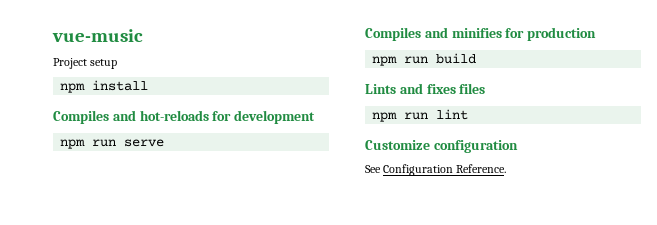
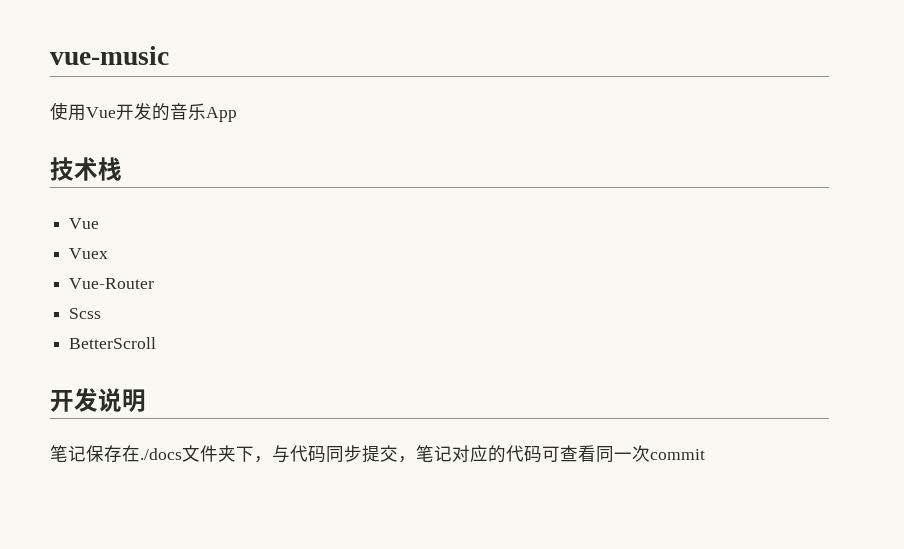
[53,58,118,69] [60,80,149,93] [53,110,316,124] [60,139,165,149] [365,27,597,41] [372,53,477,66] [365,83,486,94] [372,109,469,122] [365,140,518,153] [365,164,507,176] Project setup // npm install // Compiles and hot-reloads for development // npm run serve // Compiles and minifies for production // npm run build // Lints and fixes files // npm run lint // Customize configuration // See Configuration Reference. -> [50,102,237,122] [50,157,122,181] [69,218,100,229] [69,248,109,259] [69,278,155,289] [69,308,102,319] [69,337,157,349] [50,388,146,412] [50,445,705,463] 使用Vue开发的音乐App // 技术栈 // Vue // Vuex // Vue-Router // Scss // BetterScroll // 开发说明 // 笔记保存在./docs文件夹下，与代码同步提交，笔记对应的代码可查看同一次commit

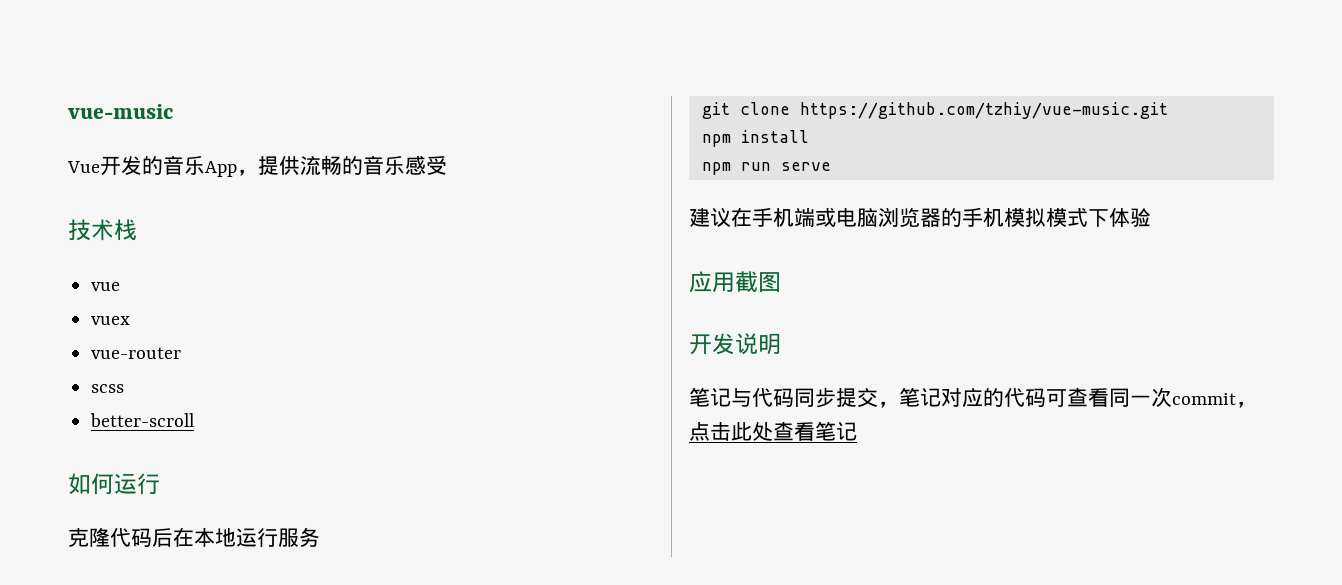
[50,102,86,121] 使用 -> (173, 111) none
[50,157,122,181] [69,218,100,229] [69,248,109,259] [69,278,155,289] [69,308,102,319] [69,337,157,349] [50,388,146,412] [50,445,272,463] // 技术栈 // Vue // Vuex // Vue-Router // Scss // BetterScroll // 开发说明 // 笔记保存在./docs文件夹下， -> [237,155,447,176] [68,219,137,241] [91,282,121,291] [91,316,131,325] [91,347,182,359] [91,384,125,393] [90,413,196,427] [68,473,160,495] [68,527,320,547] [701,102,1168,119] [701,130,809,147] [701,162,831,175] [689,207,1151,227] [689,271,781,293] [689,333,781,355] [689,387,731,407] ，提供流畅的音乐感受 // 技术栈 // vue // vuex // vue-router // scss // better-scroll // 如何运行 // 克隆代码后在本地运行服务 // git clone https://github.com/tzhiy/vue-music.git // npm install // npm run serve // 建议在手机端或电脑浏览器的手机模拟模式下体验 // 应用截图 // 开发说明 // 笔记
(705, 454) none -> [1236,401,1257,408] [689,421,857,441] ，点击此处查看笔记

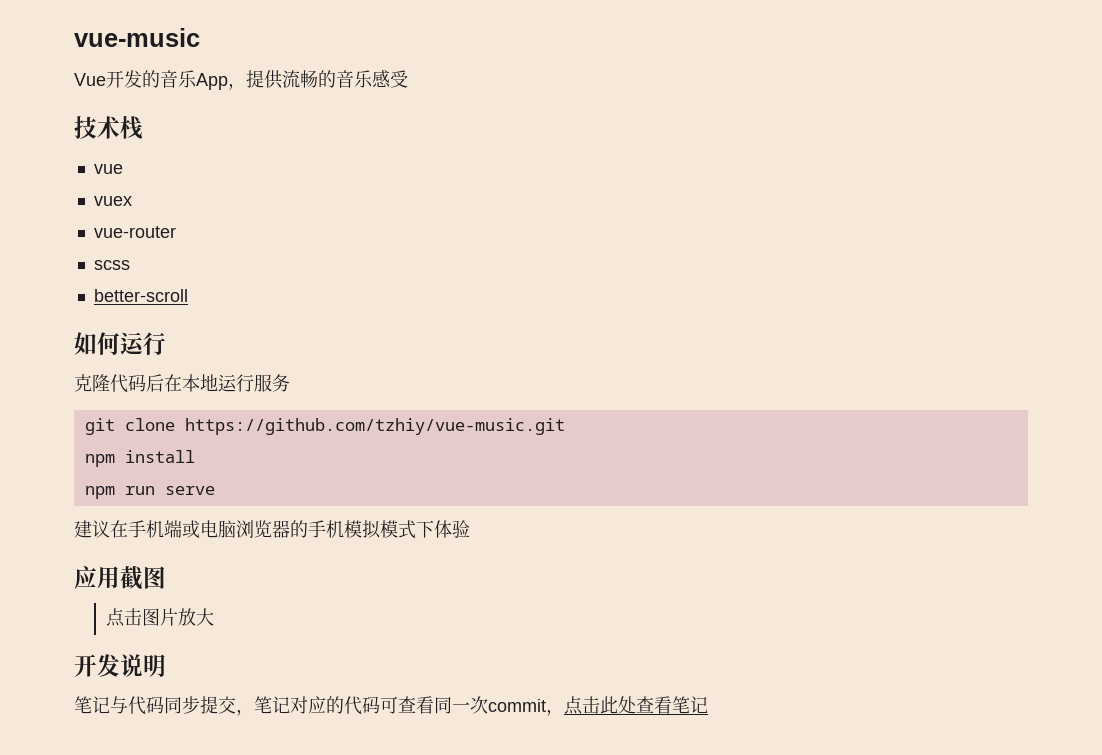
(781, 282) none -> [106,608,215,627] // 点击图片放大

